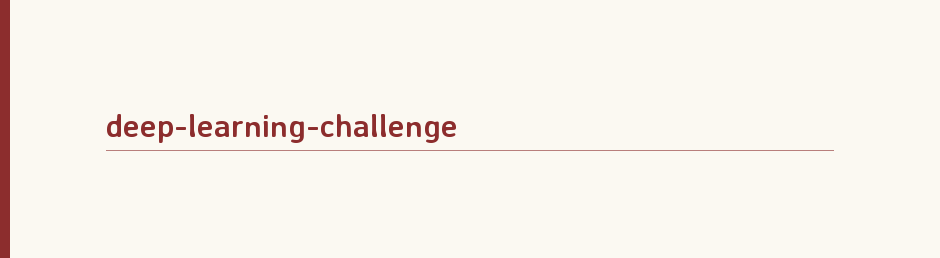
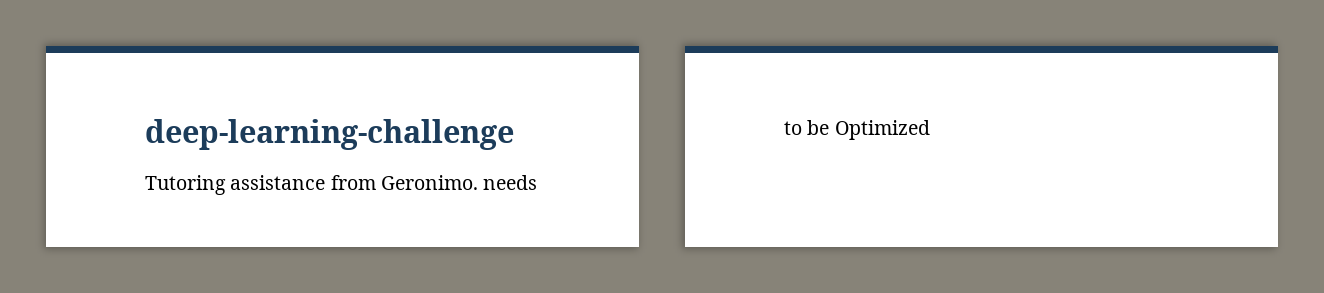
(458, 128) none -> [145,175,538,195] [784,120,930,140] // Tutoring assistance from Geronimo. needs to be Optimized

